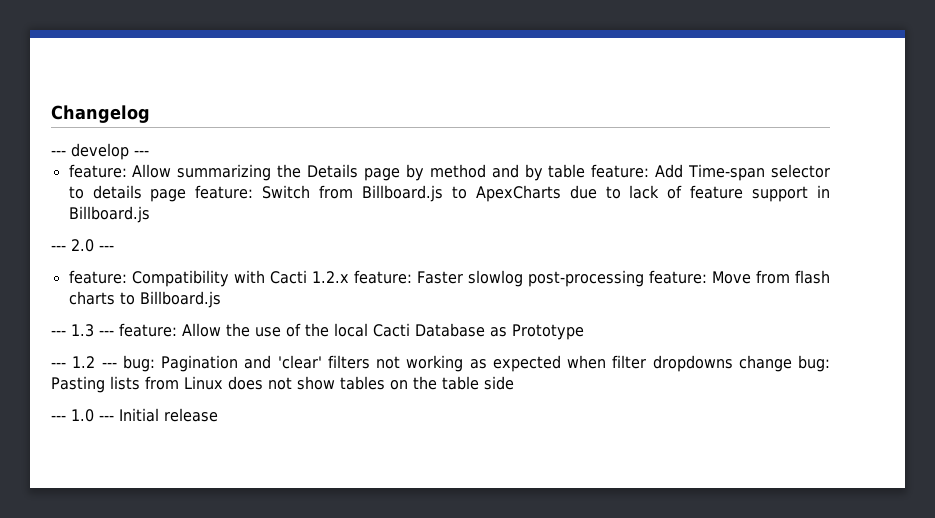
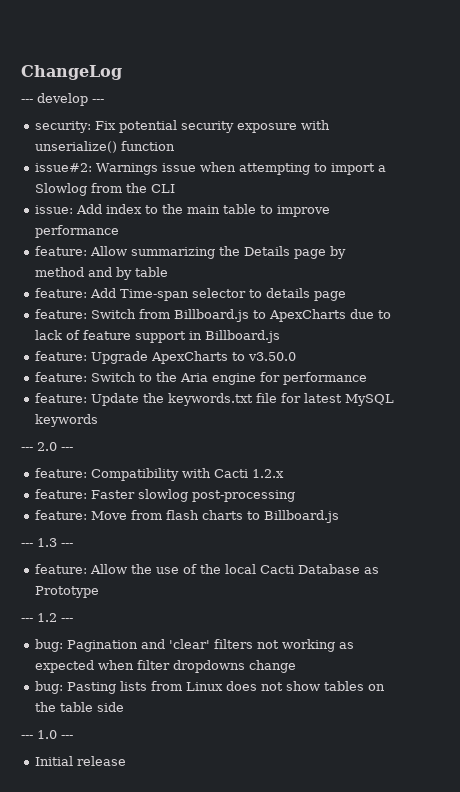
[51,105,150,123] Changelog -> [21,65,122,80] ChangeLog
(149, 153) none -> [34,120,330,133] [34,141,175,153] [34,162,386,175] [34,183,175,196] [34,204,330,217] [34,225,119,238] // security: Fix potential security exposure with unserialize() function // issue#2: Warnings issue when attempting to import a Slowlog from the CLI // issue: Add index to the main table to improve performance
(586, 171) none -> (168, 272) //
(187, 195) none -> (346, 296) //
(150, 214) none -> [34,351,296,364] [34,372,367,385] [34,393,394,406] [34,414,98,427] // feature: Upgrade ApexCharts to v3.50.0 // feature: Switch to the Aria engine for performance // feature: Update the keywords.txt file for latest MySQL keywords
(349, 277) none -> (284, 473) //
(644, 278) none -> (295, 496) //
(114, 333) none -> (73, 545) //
(117, 365) none -> (73, 620) //
(792, 363) none -> (296, 666) //
(114, 418) none -> (73, 737) //

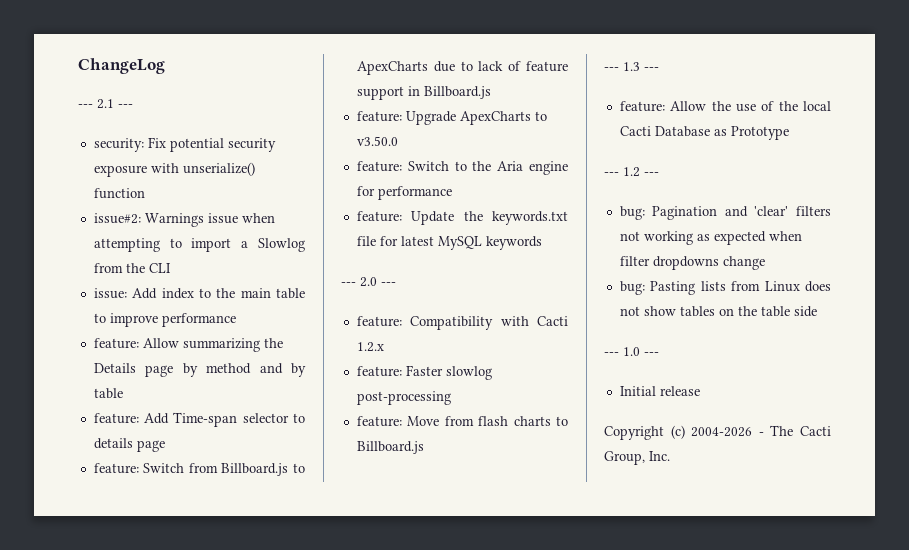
[37,93,88,106] develop -> [97,99,114,109] 2.1
(126, 761) none -> [604,425,831,440] [604,451,670,465] // Copyright (c) 2004-2026 - The Cacti Group, Inc.

